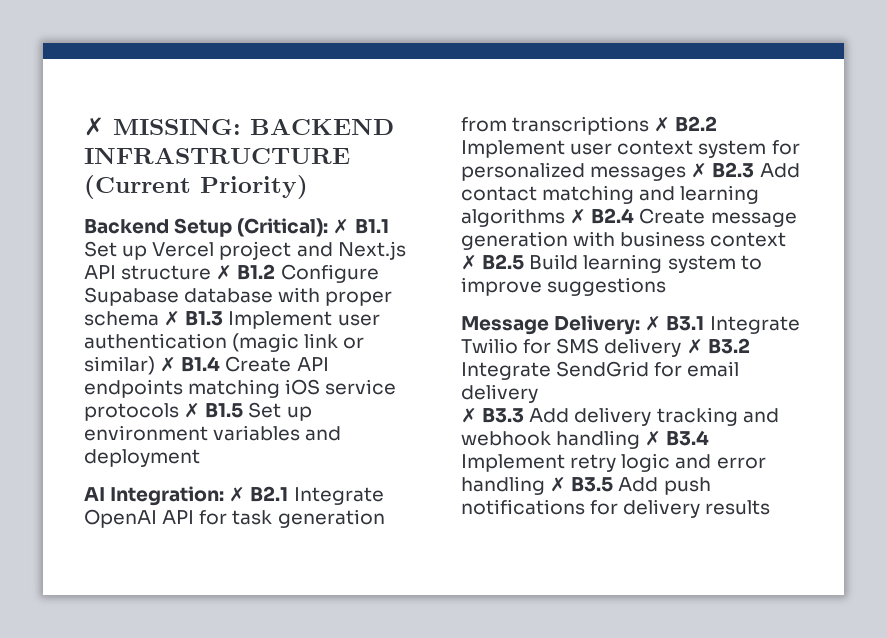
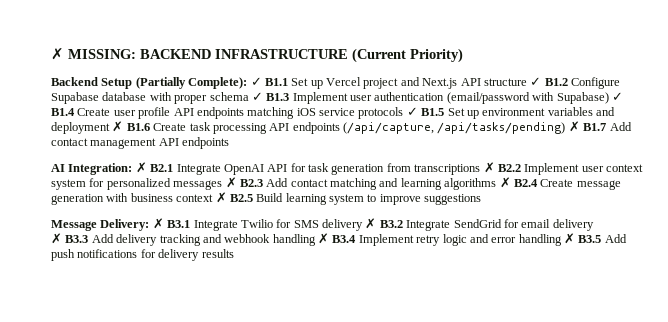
[237,218,350,237] (Critical): ✗ -> [135,77,262,89] (Partially Complete): ✓
[216,265,233,280] ✗ -> [530,77,542,86] ✓
[164,311,181,326] ✗ -> [251,92,263,101] ✓
[232,333,365,352] [84,356,292,375] (magic link or similar) ✗ B1.4 Create -> [446,92,623,104] [51,107,171,119] (email/password with Supabase) ✓ B1.4 Create user profile
[184,403,201,418] ✗ -> [406,107,418,116] ✓
(200, 458) none -> [112,121,632,134] [51,137,230,149] ✗ B1.6 Create task processing API endpoints (/api/capture, /api/tasks/pending) ✗ B1.7 Add contact management API endpoints

